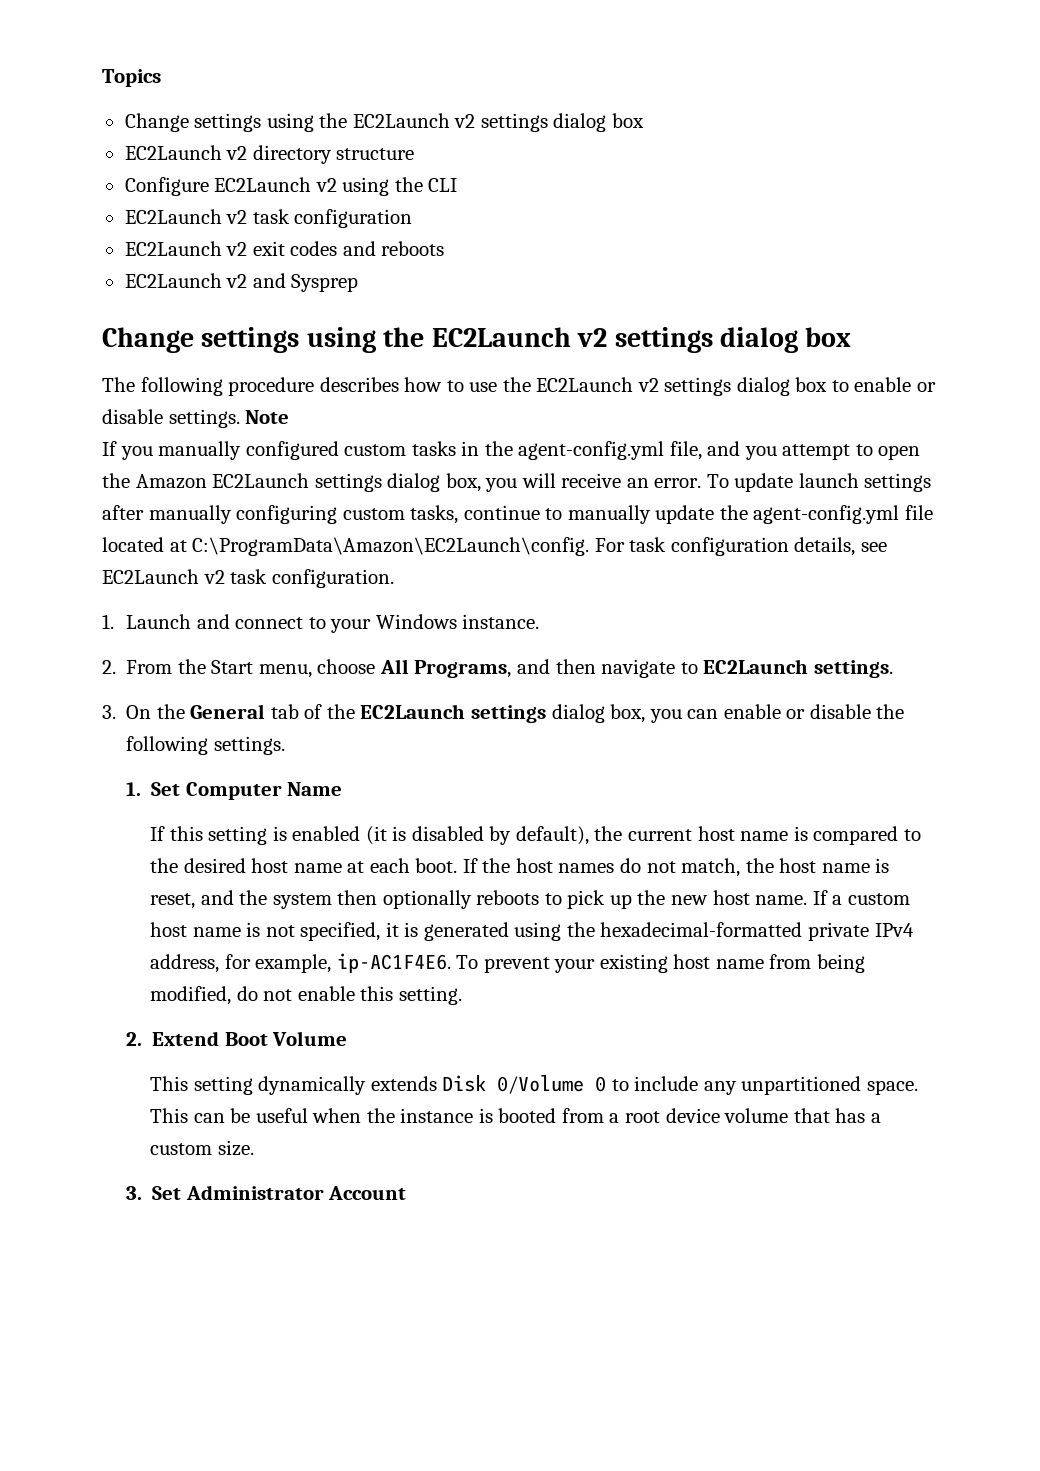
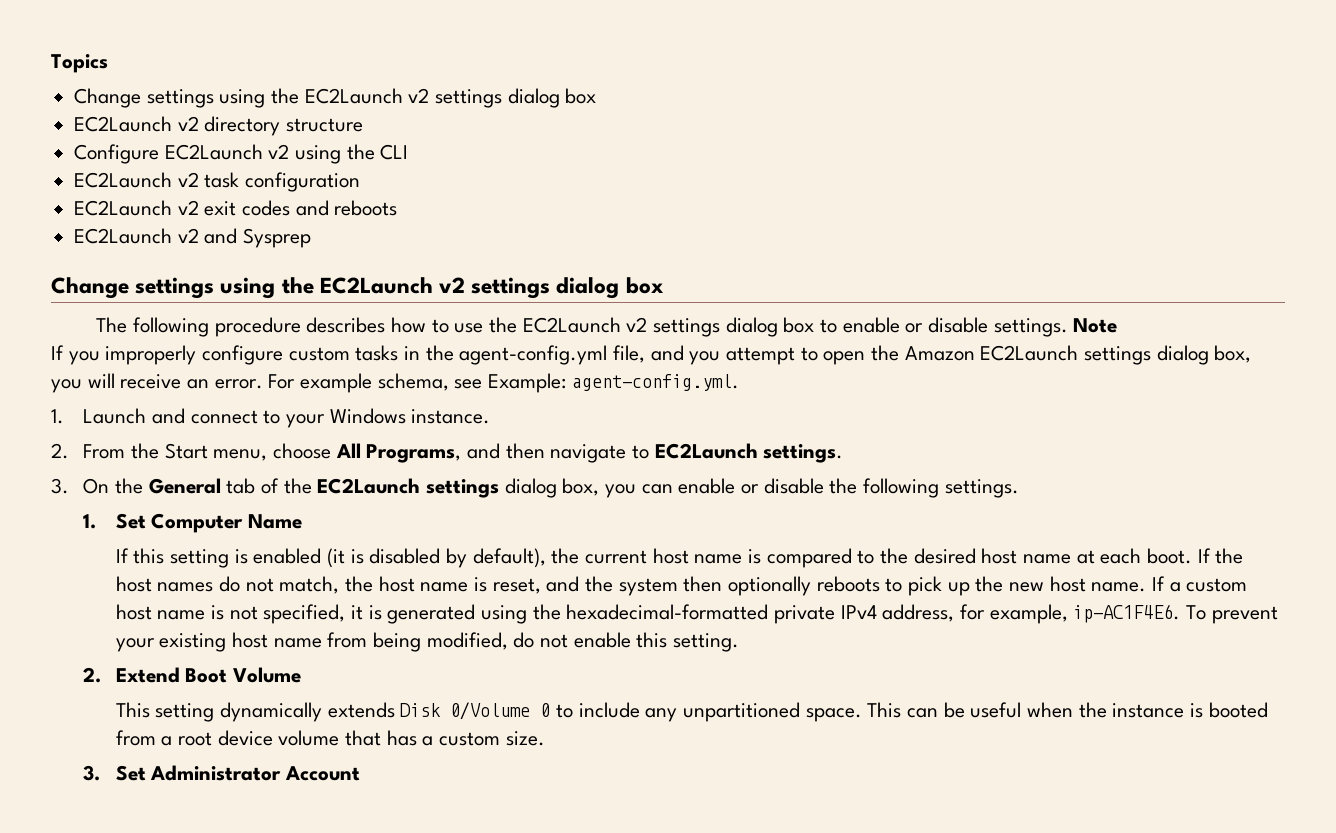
[158,441,339,460] manually configured -> [105,345,284,365] improperly configure
[706,473,932,492] [102,505,933,524] [102,537,887,556] [102,569,394,588] To update launch settings after manually configuring custom tasks, continue to manually update the agent-config.yml file located at C:\ProgramData\Amazon\EC2Launch\config. For task configuration details, see EC2Launch v2 task configuration. -> [268,373,739,393] For example schema, see Example: agent-config.yml.

